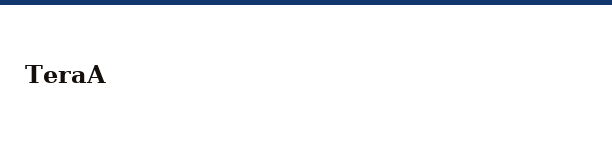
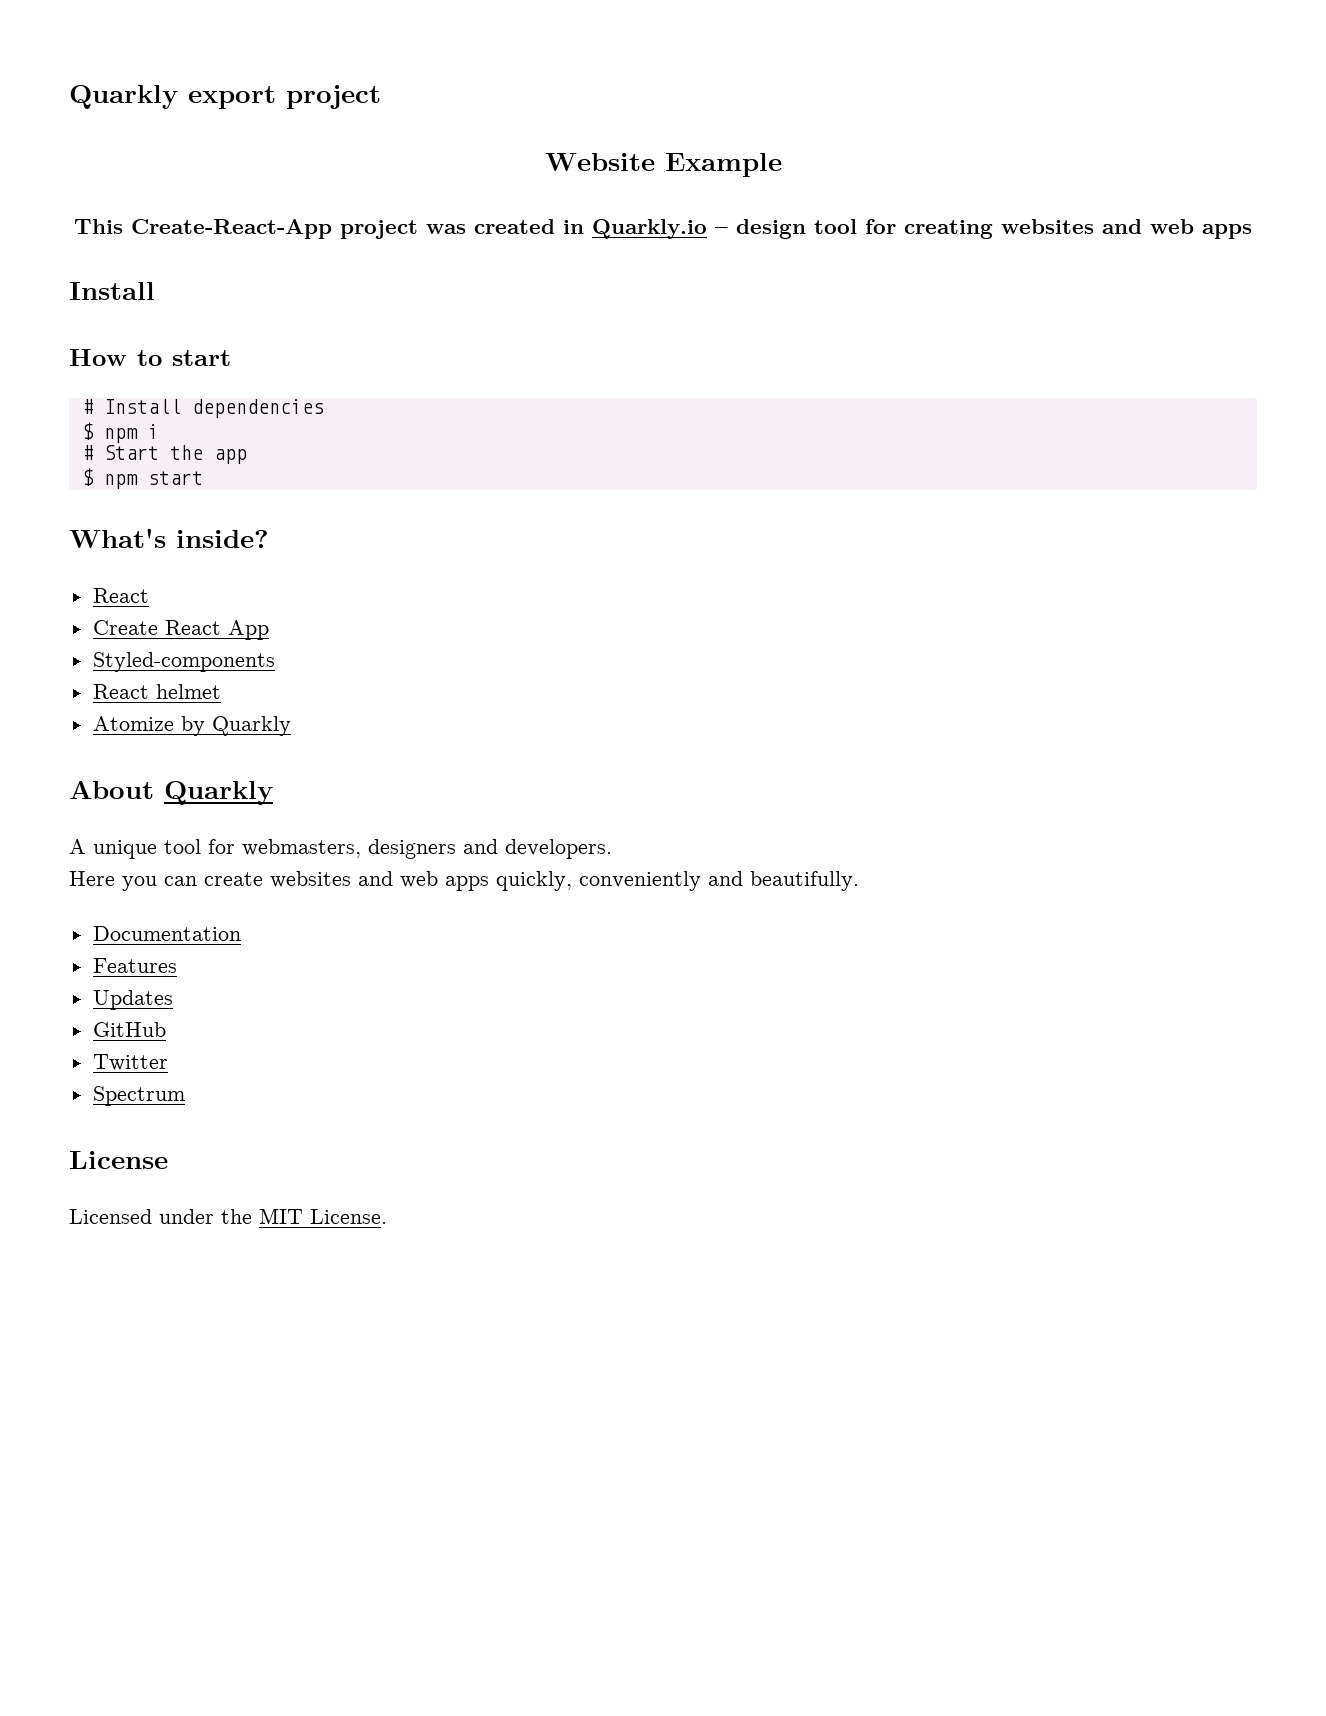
[25,65,106,83] TeraA -> [69,85,381,109] [544,153,782,177] [74,219,1252,239] [69,282,155,300] [69,349,231,366] [81,399,324,418] [81,422,159,443] [81,445,247,464] [81,468,203,489] [69,528,269,548] [92,588,149,603] [92,620,269,640] [92,652,275,672] [92,684,221,699] [92,716,291,736] [69,780,273,805] [69,839,612,859] [69,871,859,891] [92,926,241,941] [92,958,177,973] [92,990,173,1010] [92,1022,166,1037] [92,1054,168,1071] [92,1086,185,1106] [69,1151,168,1169] [69,1208,387,1224] Quarkly export project // Website Example // This Create-React-App project was created in Quarkly.io – design tool for creating websites and web apps // Install // How to start // # Install dependencies // $ npm i // # Start the app // $ npm start // What's inside? // React // Create React App // Styled-components // React helmet // Atomize by Quarkly // About Quarkly // A unique tool for webmasters, designers and developers. // Here you can create websites and web apps quickly, conveniently and beautifully. // Documentation // Features // Updates // GitHub // Twitter // Spectrum // License // Licensed under the MIT License.

